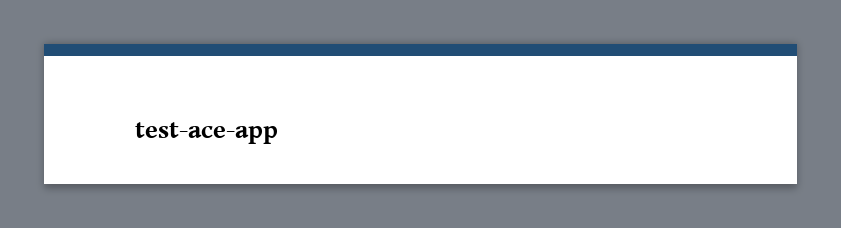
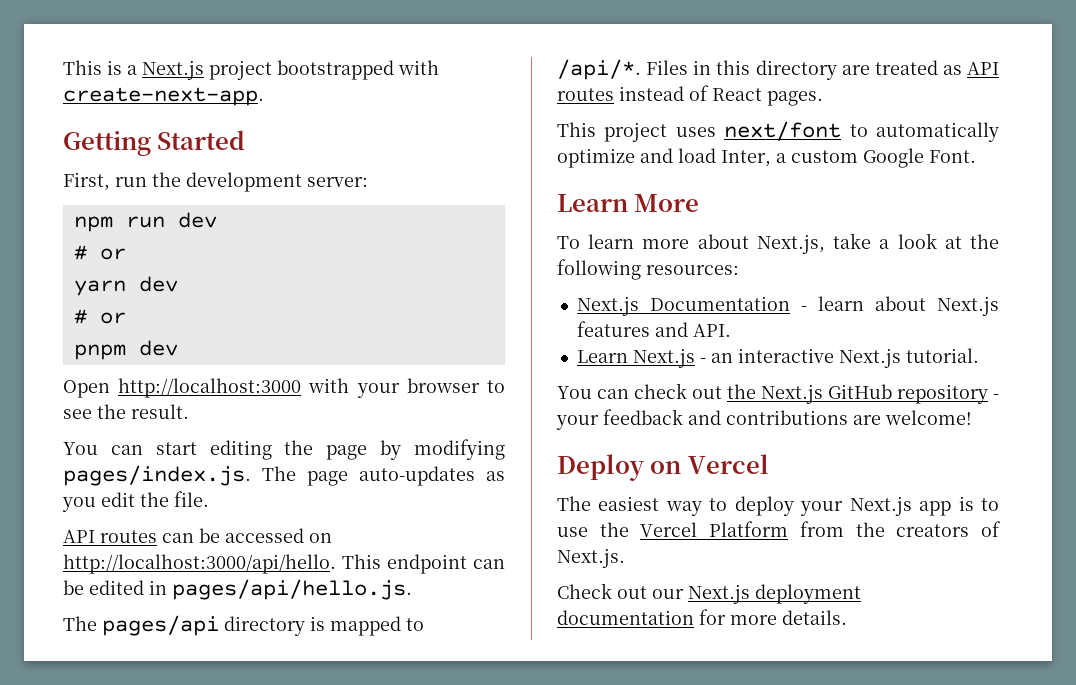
[135,122,278,144] test-ace-app -> [63,60,439,80] [63,87,264,106] [63,130,246,156] [63,172,368,192] [73,212,217,232] [73,245,126,260] [73,276,178,296] [73,309,126,324] [73,340,178,360] [63,378,505,398] [63,404,189,419] [63,439,505,460] [63,465,505,486] [62,491,209,512] [63,528,332,543] [63,554,505,574] [63,579,412,600] [63,615,424,636] [557,59,999,80] [557,85,823,106] [557,121,999,142] [557,148,976,168] [557,194,700,212] [557,233,999,254] [557,259,739,280] [576,296,999,316] [576,321,731,337] [576,348,979,368] [557,383,999,404] [556,409,972,430] [557,454,769,481] [557,496,1000,516] [557,521,1001,537] [557,548,625,568] [557,583,861,604] [557,609,847,625] This is a Next.js project bootstrapped with create-next-app. // Getting Started // First, run the development server: // npm run dev // # or // yarn dev // # or // pnpm dev // Open http://localhost:3000 with your browser to see the result. // You can start editing the page by modifying pages/index.js. The page auto-updates as you edit the file. // API routes can be accessed on http://localhost:3000/api/hello. This endpoint can be edited in pages/api/hello.js. // The pages/api directory is mapped to /api/*. Files in this directory are treated as API routes instead of React pages. // This project uses next/font to automatically optimize and load Inter, a custom Google Font. // Learn More // To learn more about Next.js, take a look at the following resources: // Next.js Documentation - learn about Next.js features and API. // Learn Next.js - an interactive Next.js tutorial. // You can check out the Next.js GitHub repository - your feedback and contributions are welcome! // Deploy on Vercel // The easiest way to deploy your Next.js app is to use the Vercel Platform from the creators of Next.js. // Check out our Next.js deployment documentation for more details.

